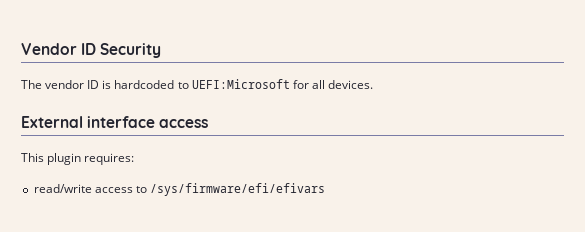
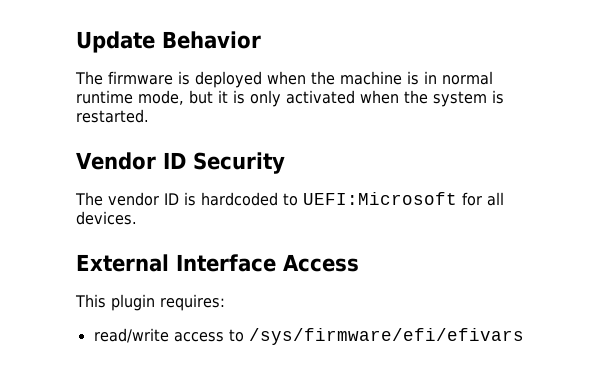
(21, 49) none -> [76,31,261,53] [75,71,493,88] [76,90,504,107] [76,109,149,123] Update Behavior // The firmware is deployed when the machine is in normal runtime mode, but it is only activated when the system is restarted. //
[87,116,209,128] interface access -> [176,254,359,272] Interface Access

